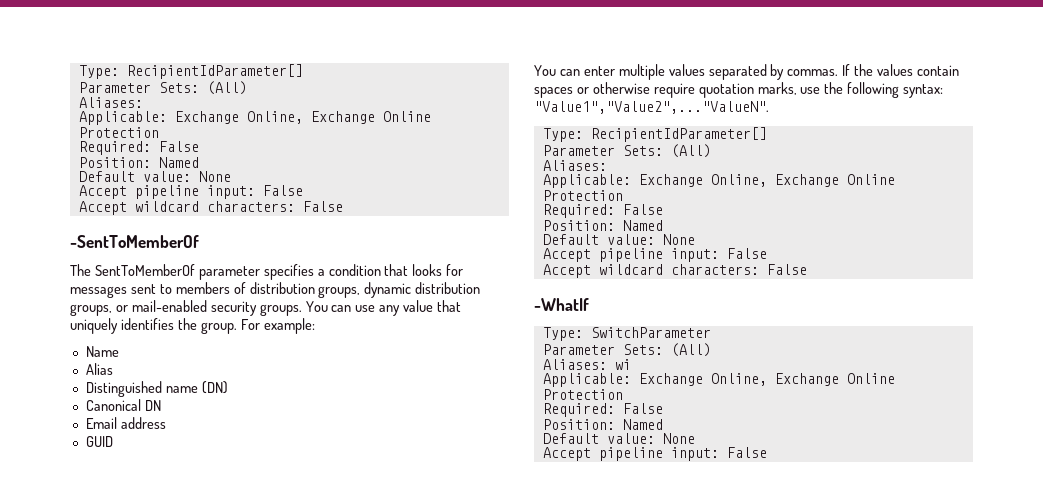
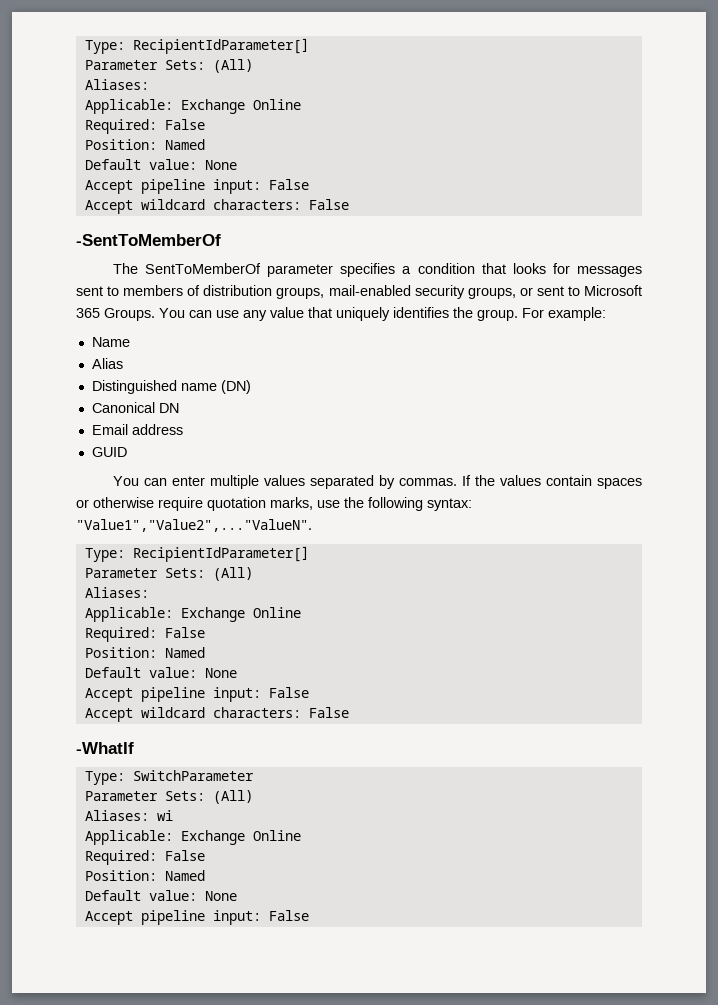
[78,64,303,79] [78,81,247,95] [78,97,143,108] [78,111,431,125] [78,127,159,138] Type: RecipientIdParameter[] // Parameter Sets: (All) // Aliases: // Applicable: Exchange Online, Exchange Online Protection -> [84,38,309,54] [84,59,253,73] [84,79,149,90] [84,99,301,114] Type: RecipientIdParameter[] // Parameter Sets: (All) // Aliases: // Applicable: Exchange Online
[364,282,481,298] [70,300,302,316] dynamic distribution groups, or mail-enabled security groups. -> [328,285,642,299] [76,308,155,321] mail-enabled security groups, or sent to Microsoft 365 Groups.
[710,174,895,187] [542,190,623,201] Online, Exchange Online Protection -> [252,607,301,618] Online
[710,373,895,386] [542,389,623,400] Online, Exchange Online Protection -> [252,830,301,841] Online

